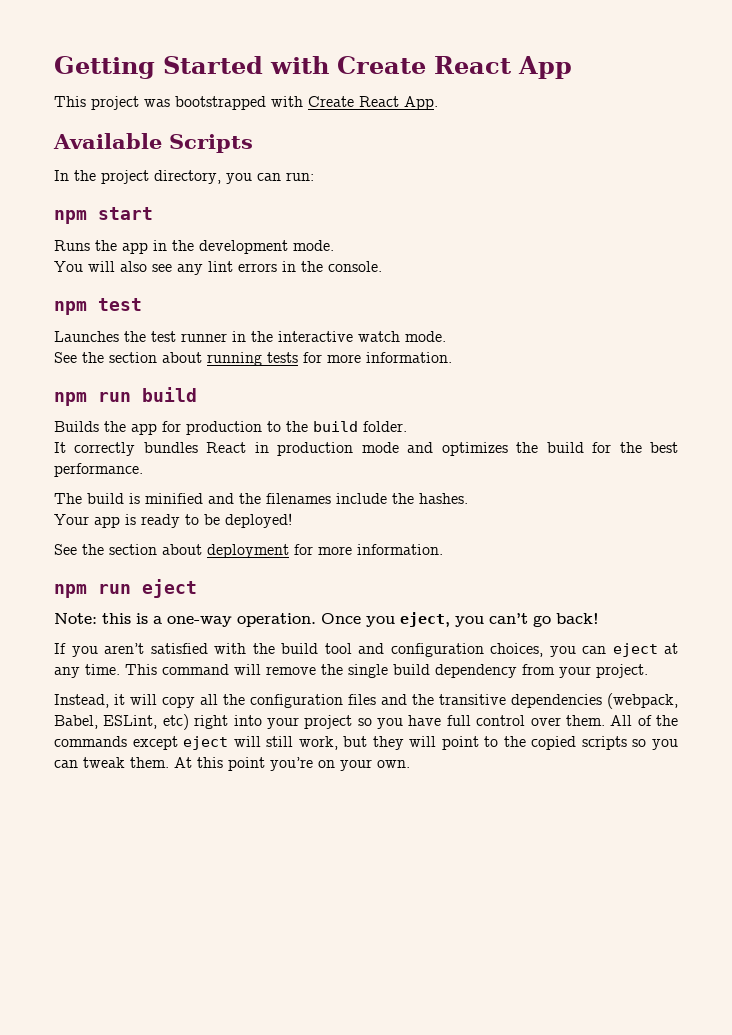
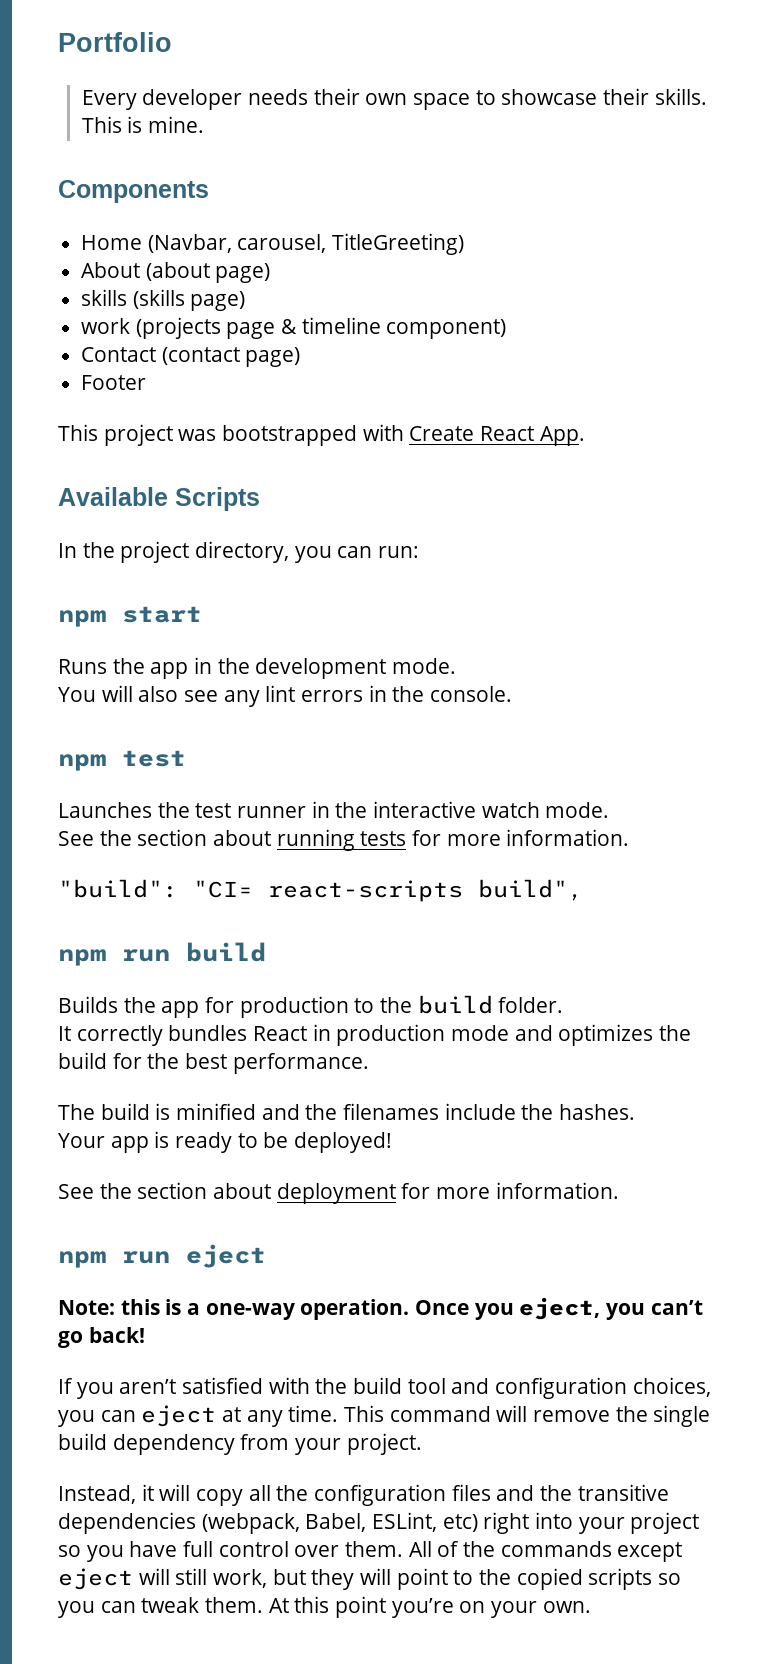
[54,56,572,79] Getting Started with Create React App -> [58,32,172,52] [81,88,707,110] [81,116,205,133] [58,180,209,203] [81,233,465,255] [81,262,271,283] [81,289,246,311] [81,317,507,339] [81,347,301,367] [81,375,147,390] Portfolio // Every developer needs their own space to showcase their skills. This is mine. // Components // Home (Navbar, carousel, TitleGreeting) // About (about page) // skills (skills page) // work (projects page & timeline component) // Contact (contact page) // Footer
(452, 357) none -> [58,879,583,902] // "build": "CI= react-scripts build",

